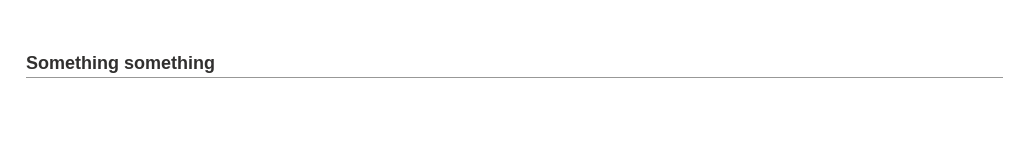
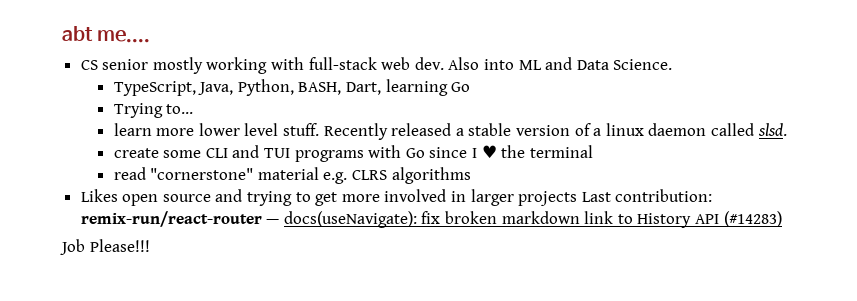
[26,56,215,73] Something something -> [62,26,151,43] [80,57,673,74] [113,79,471,96] [113,103,194,118] [113,123,787,140] [113,145,593,162] [113,167,471,184] [80,189,713,206] [80,211,782,228] [60,239,150,255] abt me.... // CS senior mostly working with full-stack web dev. Also into ML and Data Science. // TypeScript, Java, Python, BASH, Dart, learning Go // Trying to... // learn more lower level stuff. Recently released a stable version of a linux daemon called slsd. // create some CLI and TUI programs with Go since I ♥ the terminal // read "cornerstone" material e.g. CLRS algorithms // Likes open source and trying to get more involved in larger projects Last contribution: remix-run/react-router — docs(useNavigate): fix broken markdown link to History API (#14283) // Job Please!!!

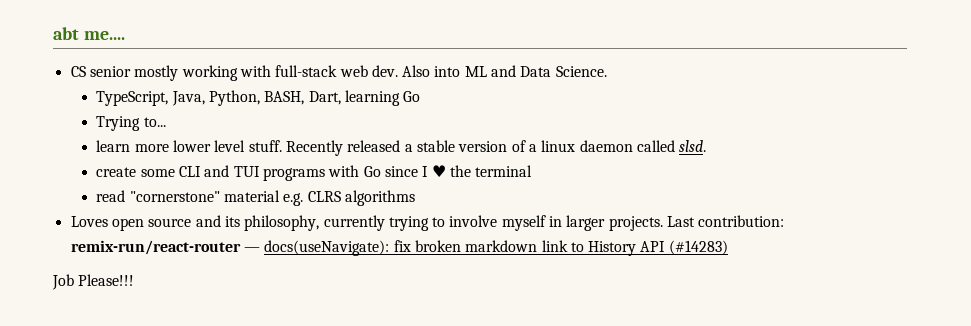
[80,189,118,202] Likes -> [70,216,108,227] Loves
[247,189,447,206] trying to get more involved -> [224,215,546,231] its philosophy, currently trying to involve myself
[518,191,578,206] projects -> [608,216,663,231] projects.

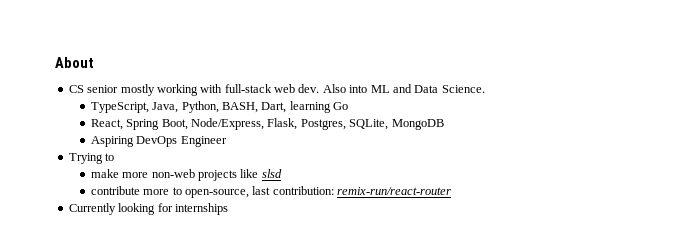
[53,27,125,40] abt me.... -> [55,57,94,68] About
[96,116,166,131] [96,140,707,156] [96,165,533,181] [96,190,416,206] [70,215,785,231] [70,240,728,256] [52,274,135,290] Trying to... // learn more lower level stuff. Recently released a stable version of a linux daemon called slsd. // create some CLI and TUI programs with Go since I ♥ the terminal // read "cornerstone" material e.g. CLRS algorithms // Loves open source and its philosophy, currently trying to involve myself in larger projects. Last contribution: remix-run/react-router — docs(useNavigate): fix broken markdown link to History API (#14283) // Job Please!!! -> [90,118,444,130] [90,136,227,147] [68,153,115,164] [90,169,282,181] [90,186,452,198] [68,203,228,215] React, Spring Boot, Node/Express, Flask, Postgres, SQLite, MongoDB // Aspiring DevOps Engineer // Trying to // make more non-web projects like slsd // contribute more to open-source, last contribution: remix-run/react-router // Currently looking for internships

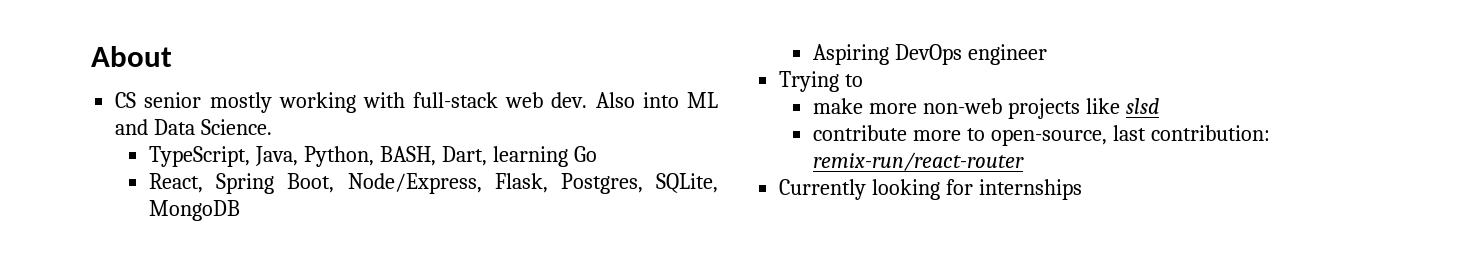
[180,136,227,147] Engineer -> [968,44,1048,65] engineer

